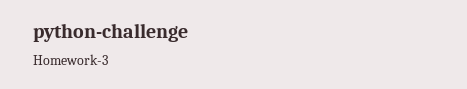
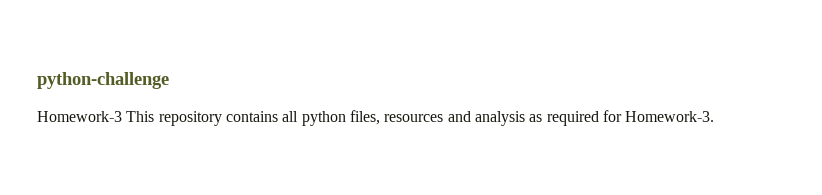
(108, 59) none -> [126,110,715,126] This repository contains all python files, resources and analysis as required for Homework-3.

